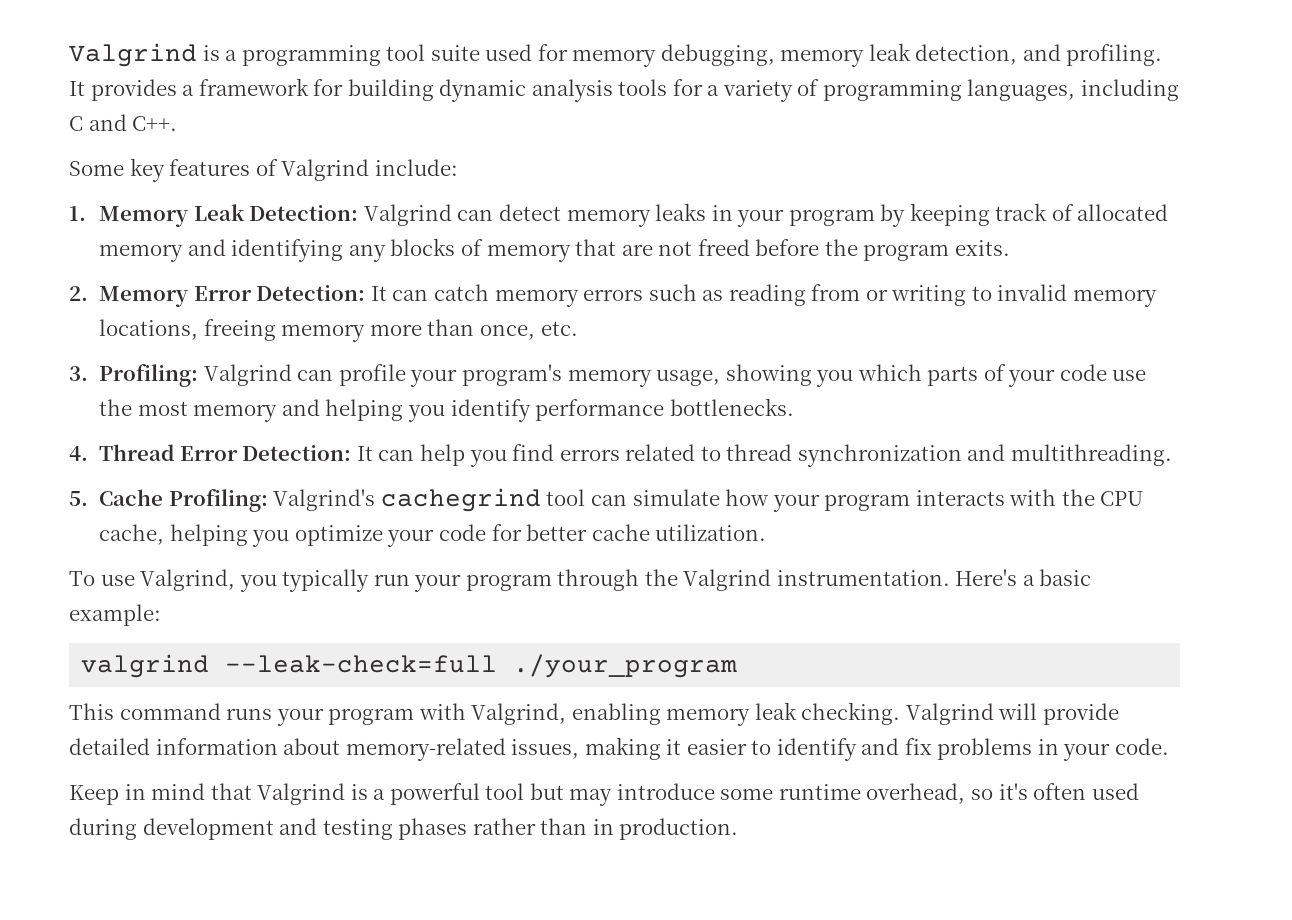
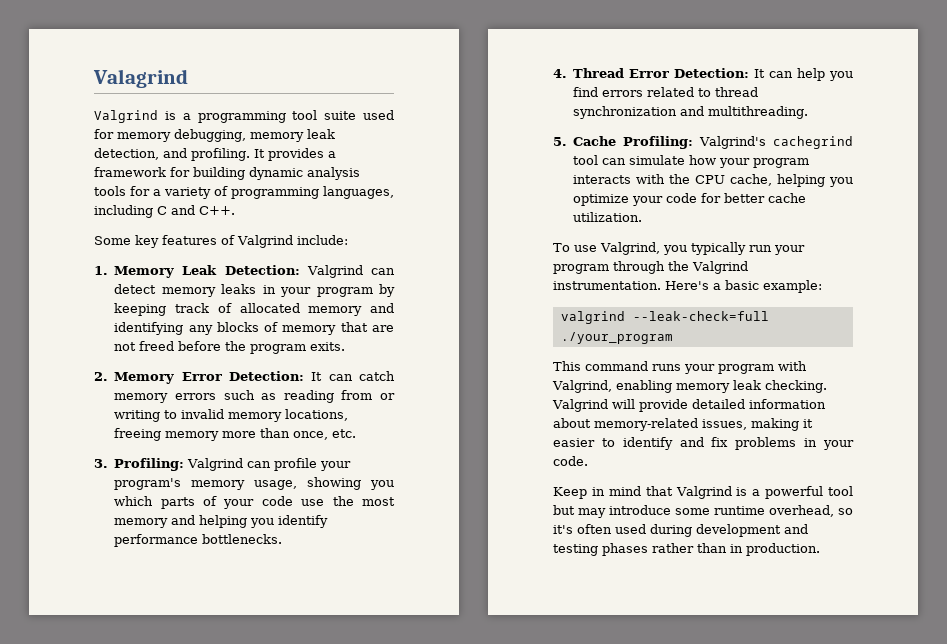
(69, 55) none -> [93,69,188,88] Valagrind //

